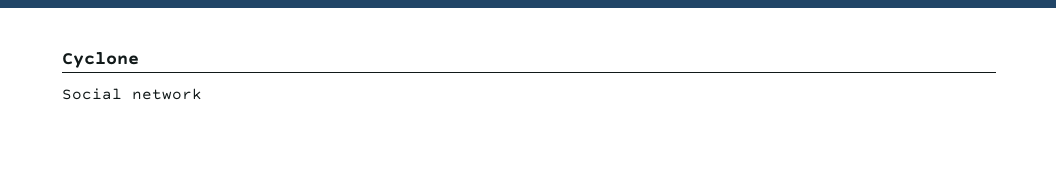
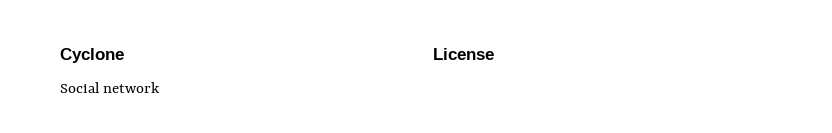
(202, 94) none -> [433,48,494,60] // License

